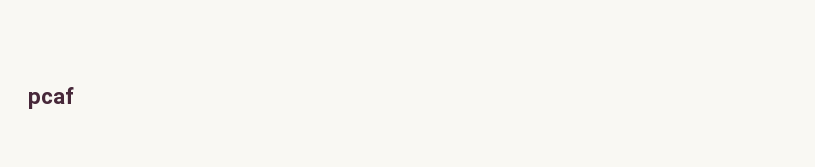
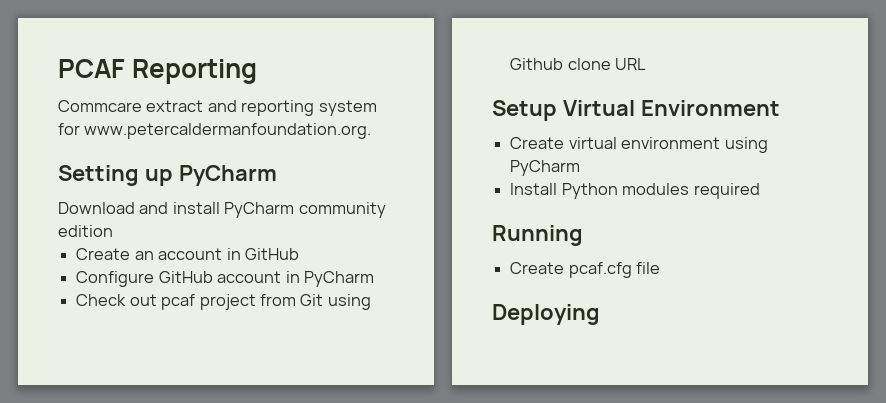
[28,87,74,109] pcaf -> [58,59,258,84] [58,100,377,116] [58,123,372,139] [58,165,277,186] [58,202,386,218] [58,225,113,237] [76,248,299,260] [76,271,374,287] [76,294,371,310] [510,58,647,70] [492,100,780,121] [510,137,768,153] [510,160,581,176] [510,183,760,199] [492,225,583,246] [510,262,661,278] [492,304,600,325] PCAF Reporting // Commcare extract and reporting system for www.petercaldermanfoundation.org. // Setting up PyCharm // Download and install PyCharm community edition // Create an account in GitHub // Configure GitHub account in PyCharm // Check out pcaf project from Git using Github clone URL // Setup Virtual Environment // Create virtual environment using PyCharm // Install Python modules required // Running // Create pcaf.cfg file // Deploying

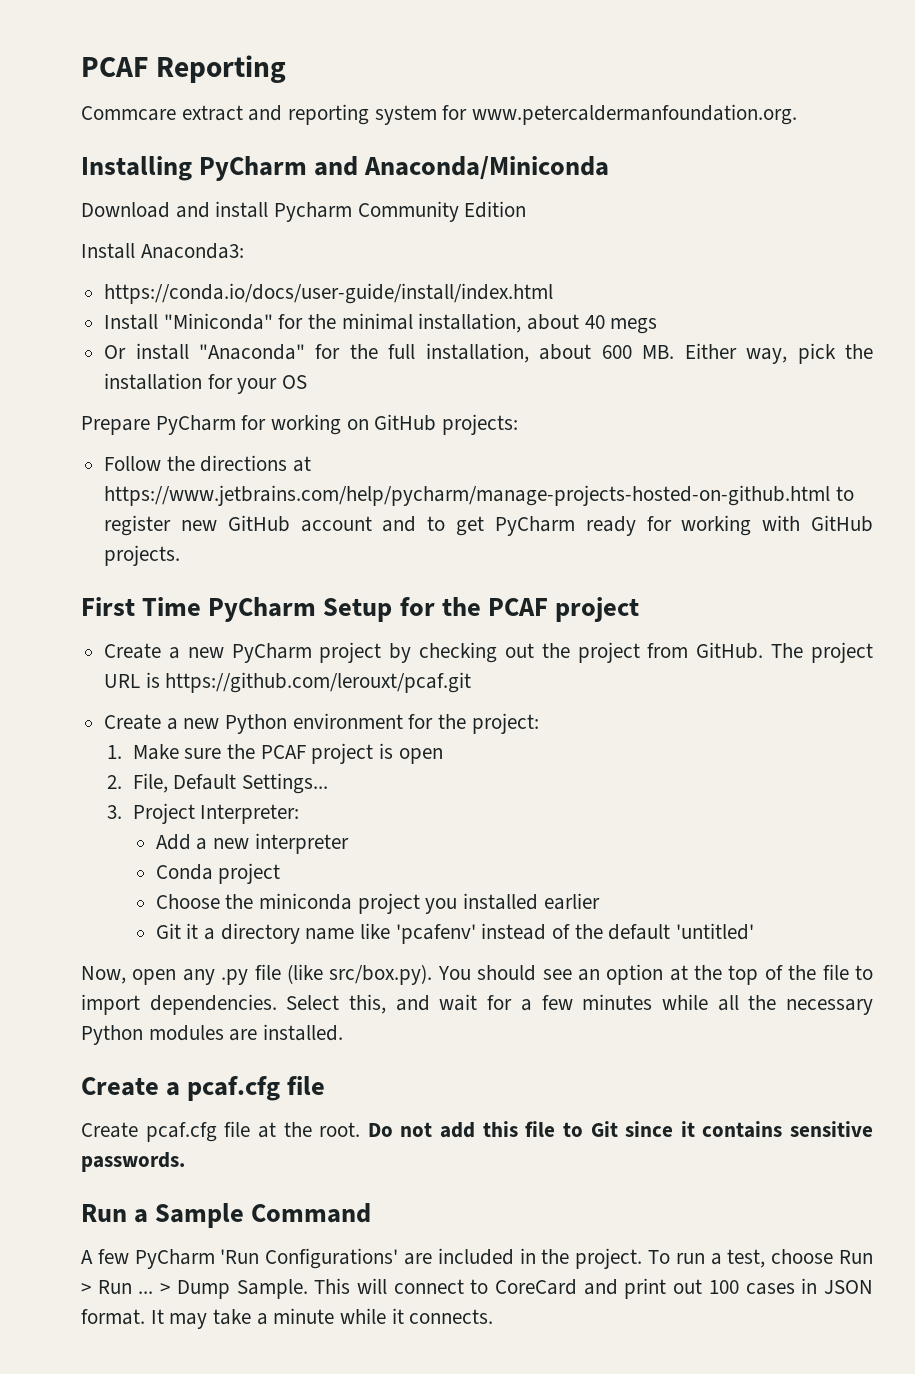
[58,165,277,186] Setting up PyCharm -> [81,156,610,181] Installing PyCharm and Anaconda/Miniconda
[224,202,386,218] [58,225,113,237] [76,248,299,260] [76,271,374,287] [76,294,371,310] [510,58,647,70] [492,100,780,121] [510,137,768,153] [510,160,581,176] [510,183,760,199] [492,225,583,246] [510,262,661,278] [492,304,600,325] PyCharm community edition // Create an account in GitHub // Configure GitHub account in PyCharm // Check out pcaf project from Git using Github clone URL // Setup Virtual Environment // Create virtual environment using PyCharm // Install Python modules required // Running // Create pcaf.cfg file // Deploying -> [274,201,527,222] [81,243,244,259] [104,283,554,304] [104,313,658,334] [104,343,873,364] [104,373,308,394] [81,414,519,435] [104,455,312,472] [104,485,854,506] [104,515,874,536] [104,545,181,566] [81,597,640,622] [104,642,873,663] [104,672,472,693] [104,713,539,734] [106,743,443,764] [106,773,328,794] [106,803,300,824] [155,833,349,854] [155,863,281,884] [155,893,600,914] [155,923,755,944] [81,964,874,985] [81,994,873,1015] [81,1024,344,1045] [81,1076,326,1101] [81,1121,873,1142] [81,1152,185,1172] [81,1203,372,1228] [81,1248,873,1269] [81,1278,874,1299] [81,1308,494,1329] Pycharm Community Edition // Install Anaconda3: // https://conda.io/docs/user-guide/install/index.html // Install "Miniconda" for the minimal installation, about 40 megs // Or install "Anaconda" for the full installation, about 600 MB. Either way, pick the installation for your OS // Prepare PyCharm for working on GitHub projects: // Follow the directions at https://www.jetbrains.com/help/pycharm/manage-projects-hosted-on-github.html to register new GitHub account and to get PyCharm ready for working with GitHub projects. // First Time PyCharm Setup for the PCAF project // Create a new PyCharm project by checking out the project from GitHub. The project URL is https://github.com/lerouxt/pcaf.git // Create a new Python environment for the project: // 1. Make sure the PCAF project is open // 2. File, Default Settings... // 3. Project Interpreter: // Add a new interpreter // Conda project // Choose the miniconda project you installed earlier // Git it a directory name like 'pcafenv' instead of the default 'untitled' // Now, open any .py file (like src/box.py). You should see an option at the top of the file to import dependencies. Select this, and wait for a few minutes while all the necessary Python modules are installed. // Create a pcaf.cfg file // Create pcaf.cfg file at the root. Do not add this file to Git since it contains sensitive passwords. // Run a Sample Command // A few PyCharm 'Run Configurations' are included in the project. To run a test, choose Run > Run ... > Dump Sample. This will connect to CoreCard and print out 100 cases in JSON format. It may take a minute while it connects.

